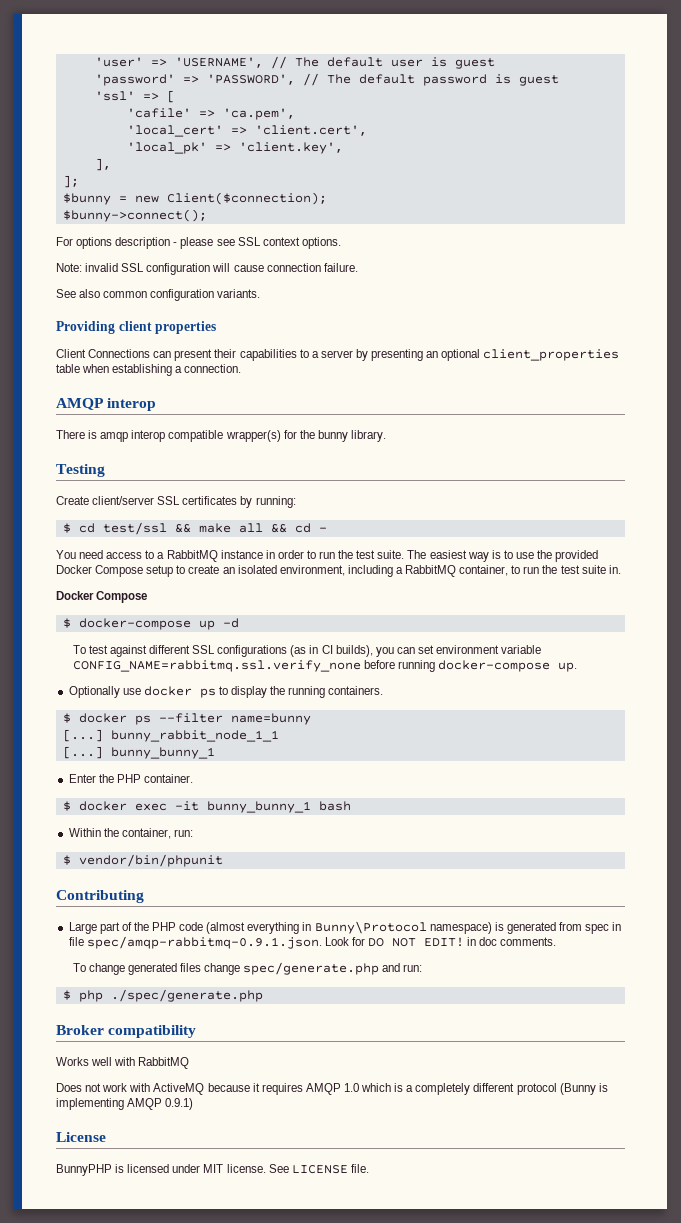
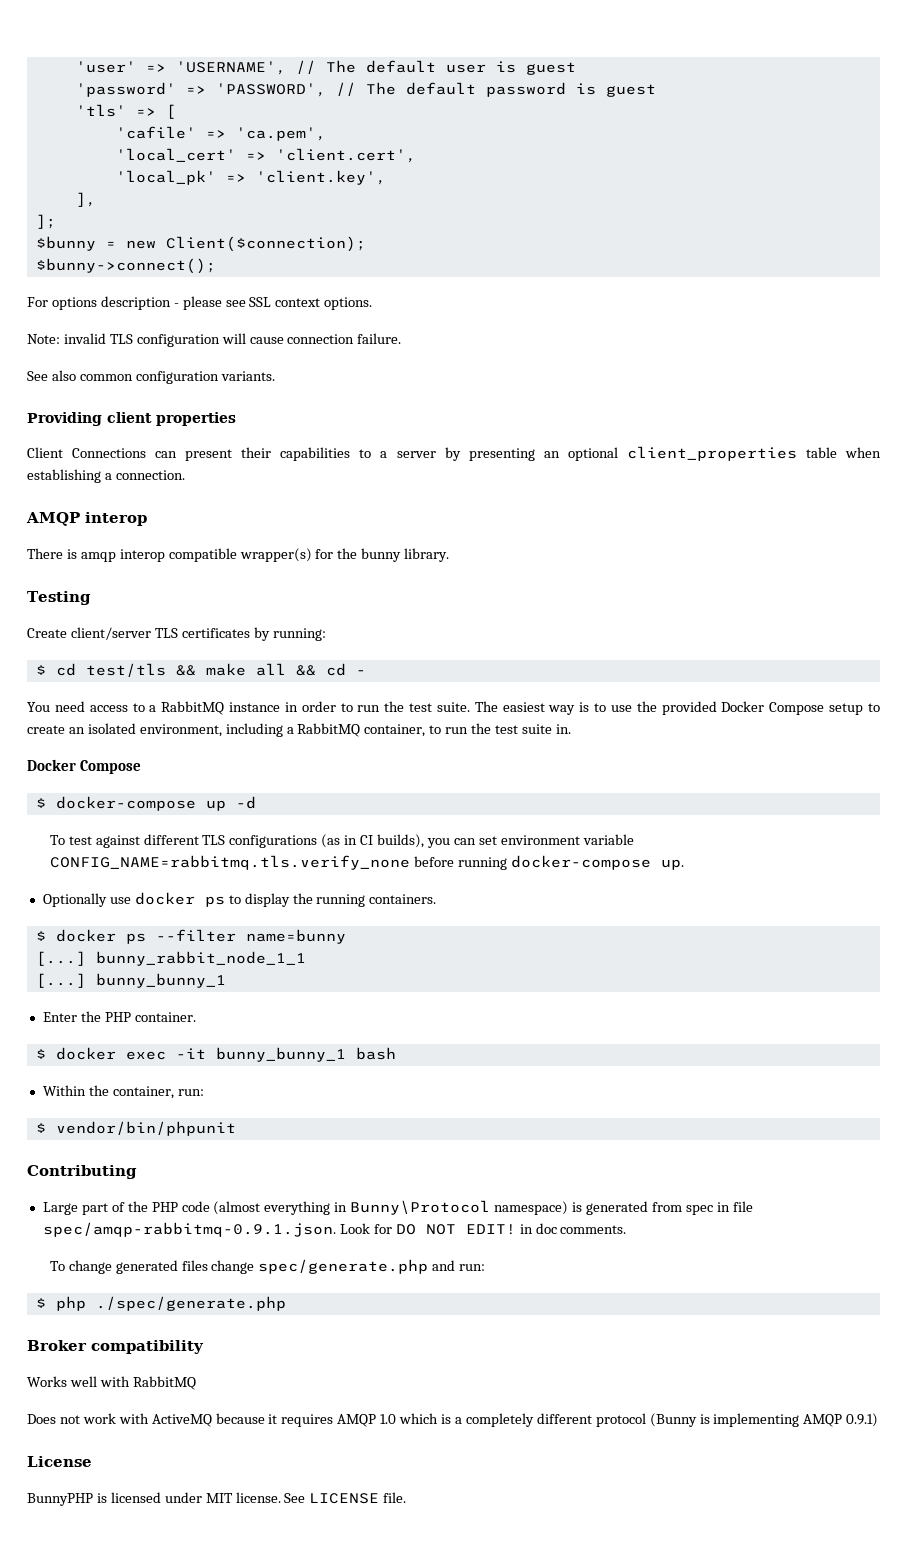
[94,91,135,101] 'ssl' -> [75,104,126,117] 'tls'
[121,263,145,272] SSL -> [109,334,133,344] TLS
[157,496,181,505] SSL -> [154,628,178,638] TLS
[102,522,167,535] test/ssl -> [85,663,166,677] test/tls
[192,645,216,654] SSL -> [202,835,226,845] TLS
[72,660,361,672] CONFIG_NAME=rabbitmq.ssl.verify_none -> [49,855,410,870] CONFIG_NAME=rabbitmq.tls.verify_none

